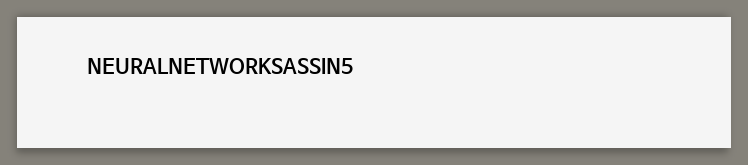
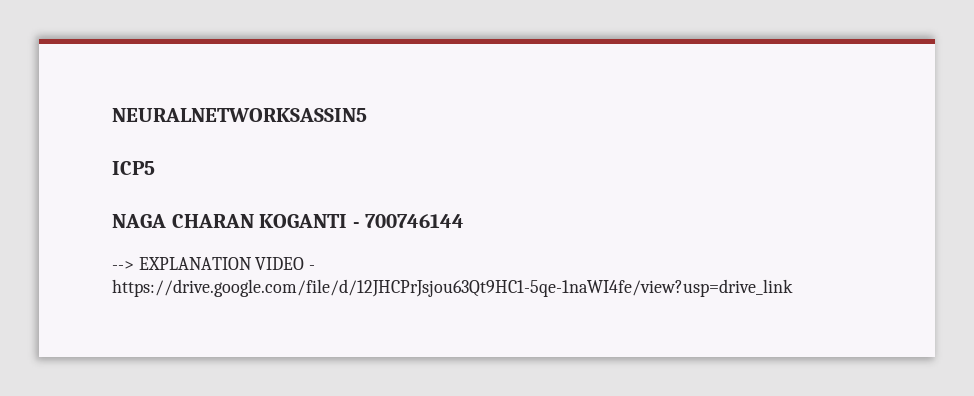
(353, 66) none -> [112,161,155,175] [112,214,465,228] [112,257,316,270] [112,279,793,297] // ICP5 // NAGA CHARAN KOGANTI - 700746144 // --> EXPLANATION VIDEO - https://drive.google.com/file/d/12JHCPrJsjou63Qt9HC1-5qe-1naWI4fe/view?usp=drive_link

